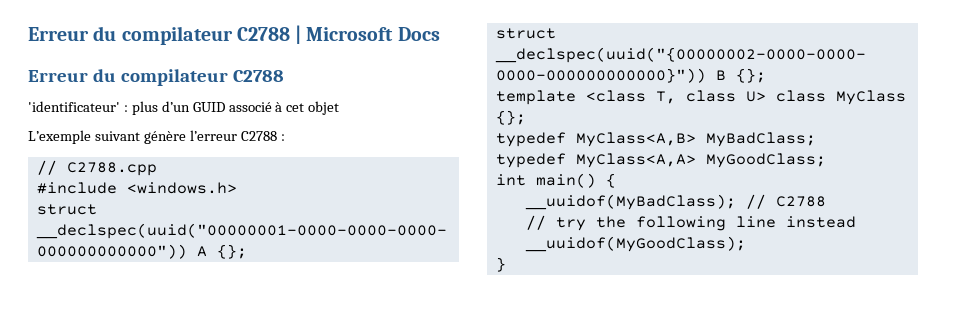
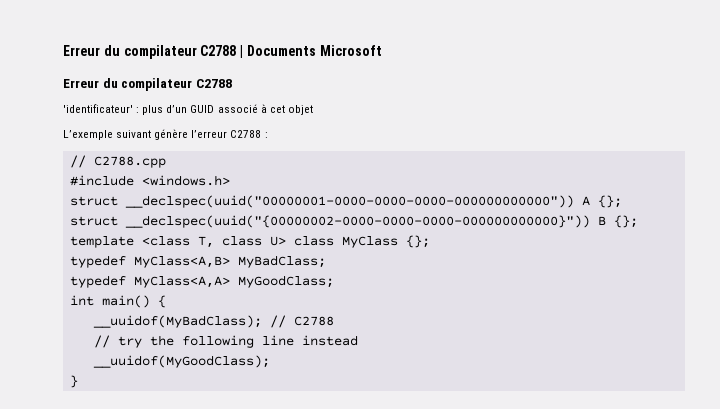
(302, 34) none -> [246,45,316,56] Documents
[397,27,440,41] Docs -> (382, 50) none

